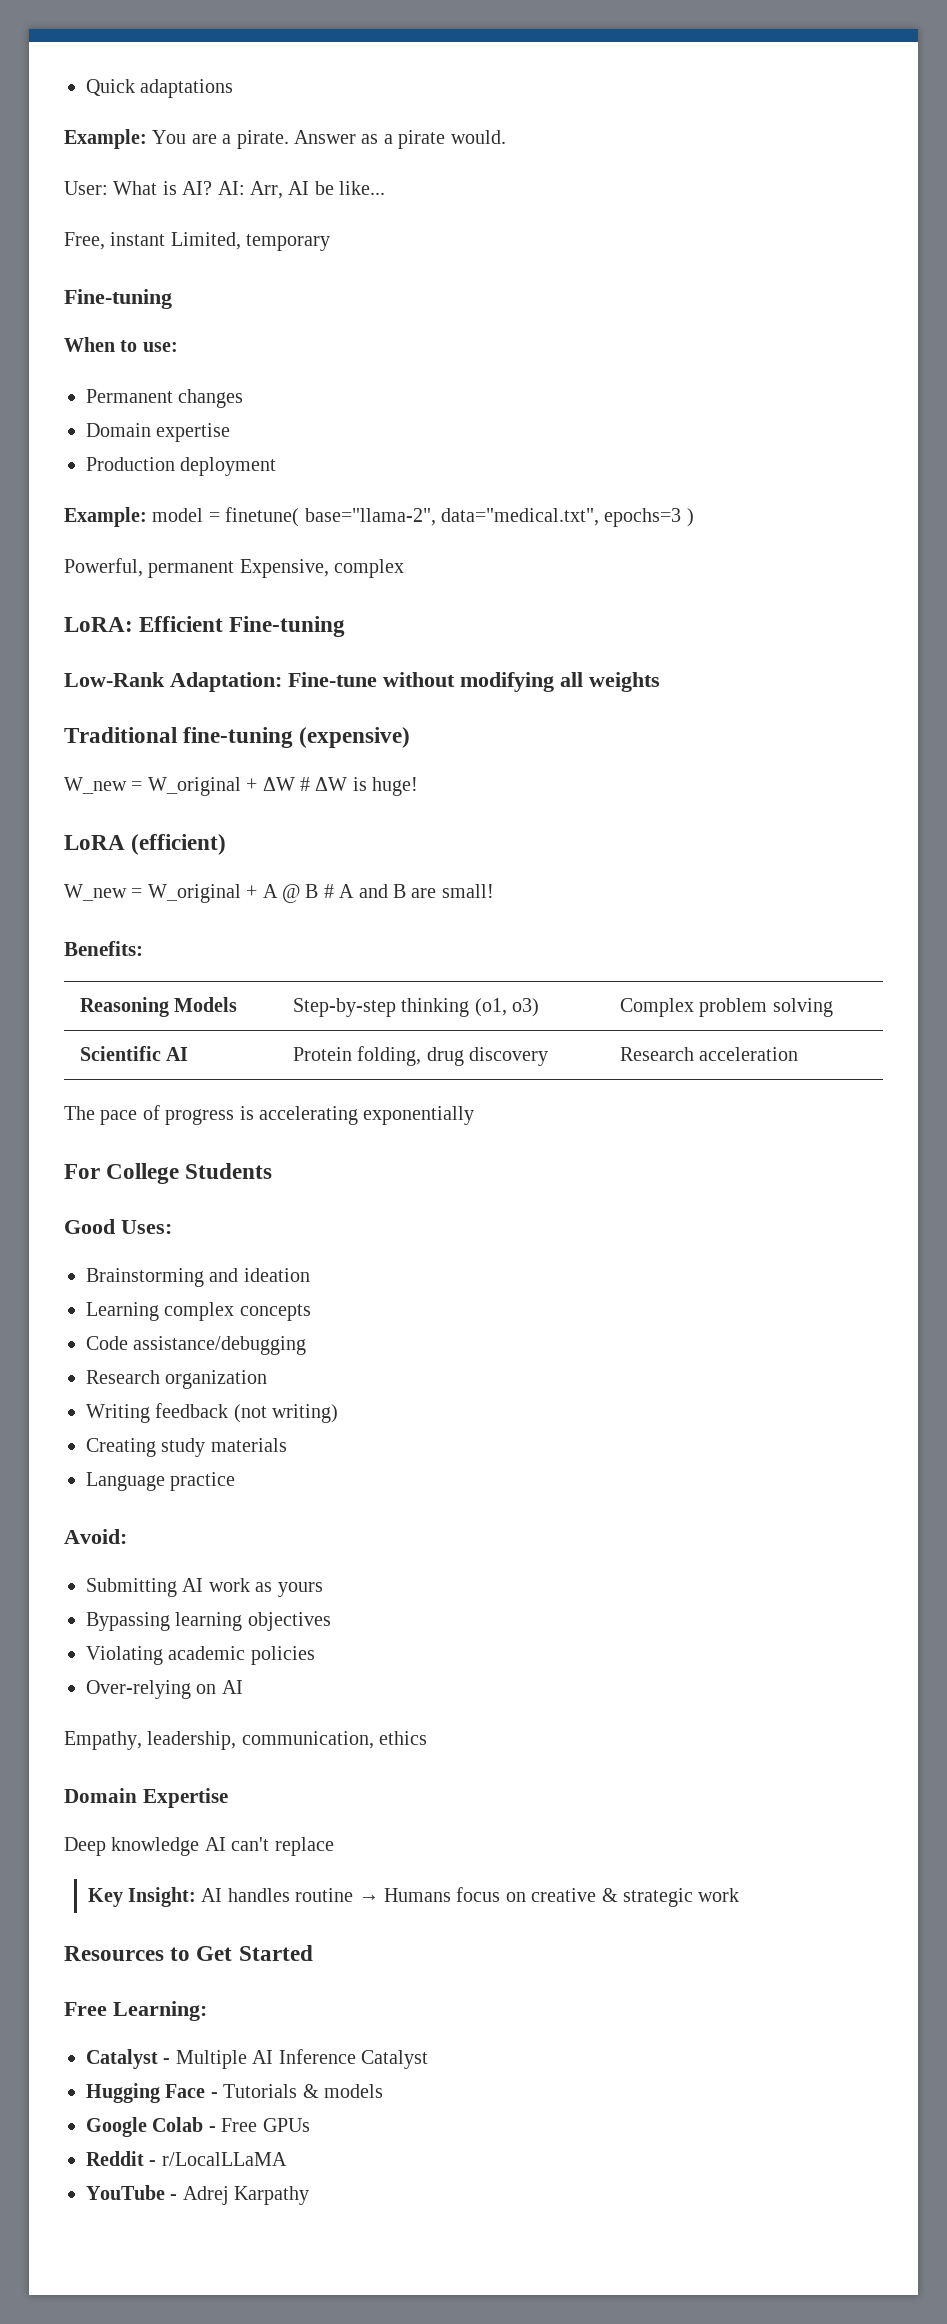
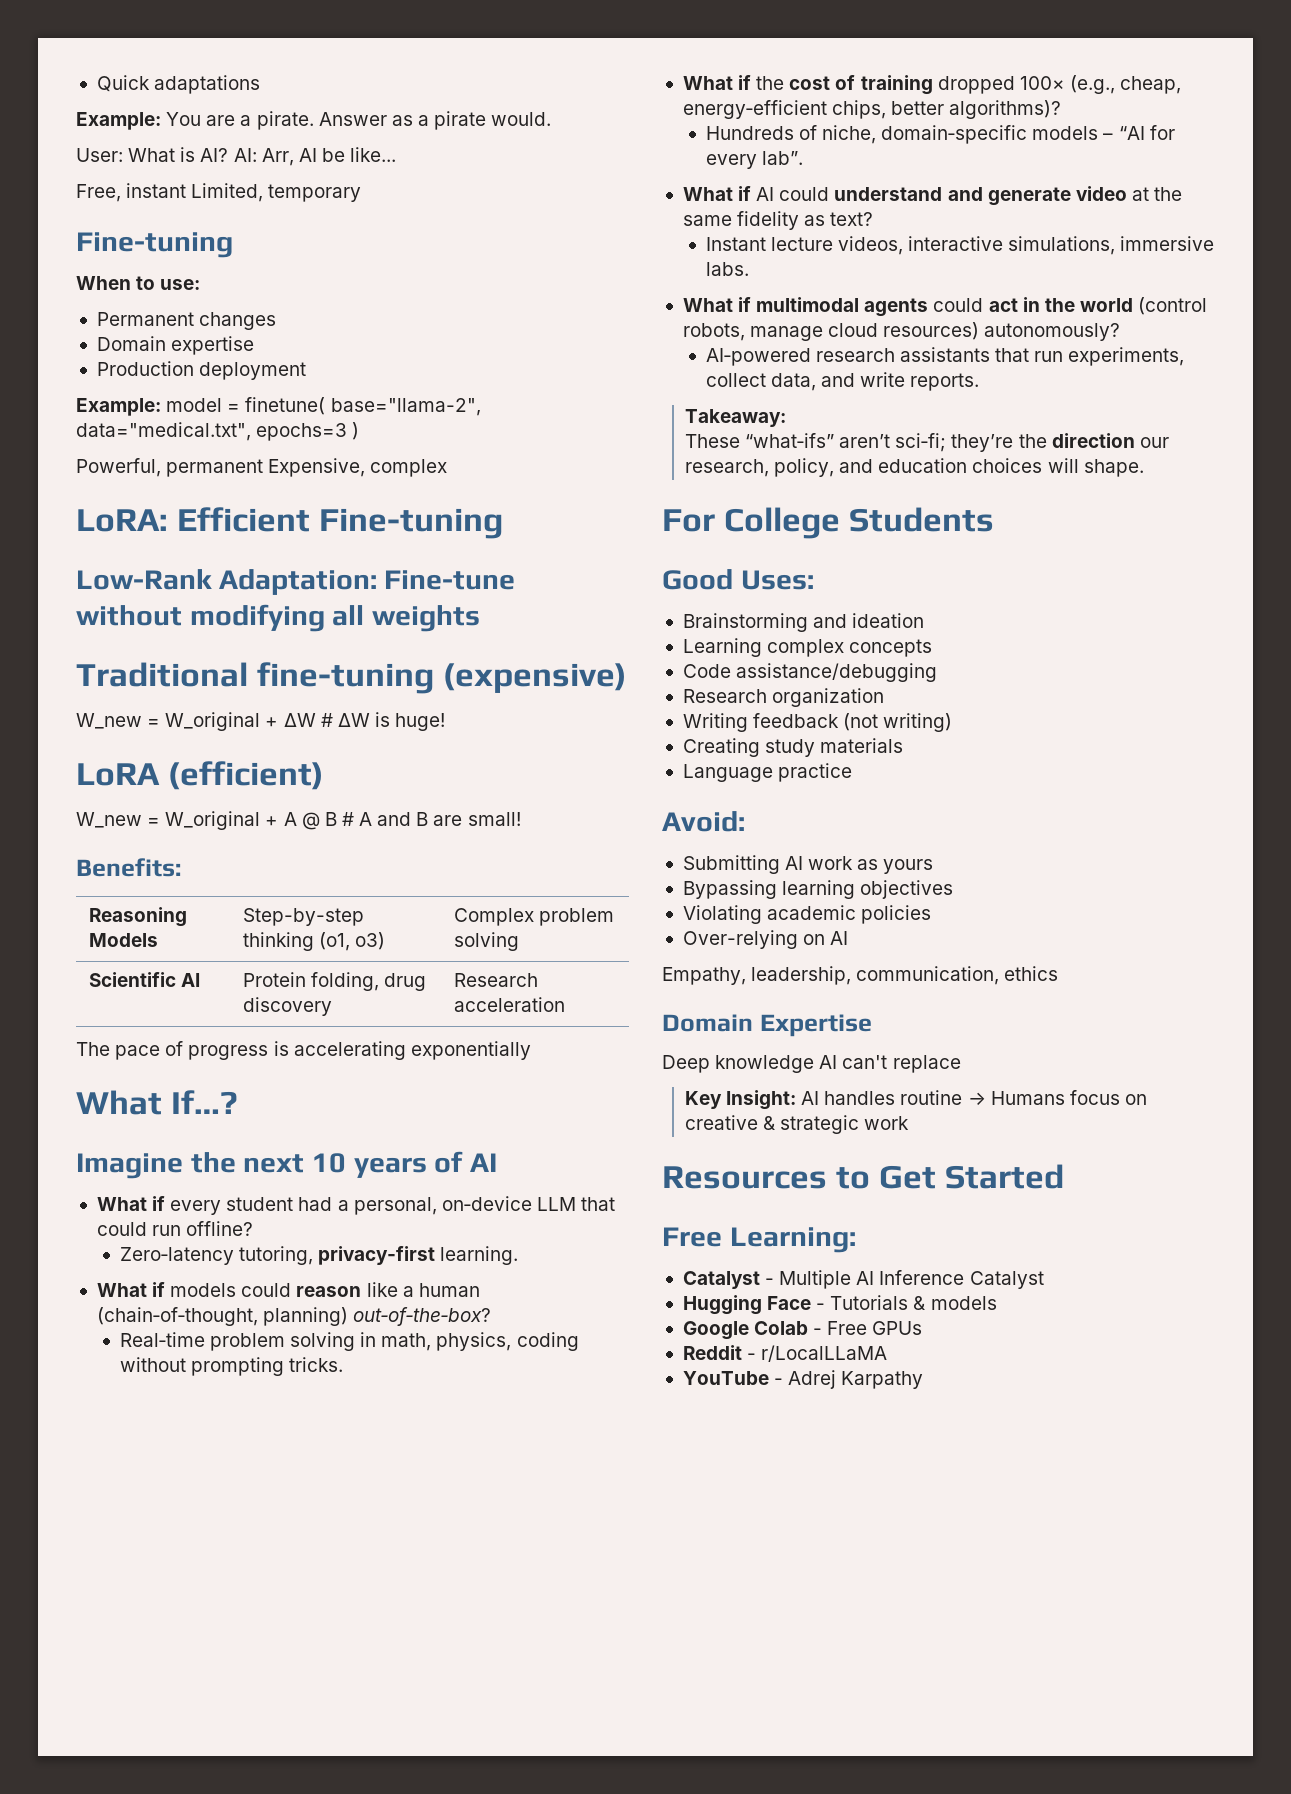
(475, 1115) none -> [76,1090,239,1115] [76,1151,498,1179] [96,1196,616,1215] [96,1221,254,1236] [119,1246,519,1265] [96,1282,480,1297] [96,1307,492,1326] [119,1332,579,1351] [119,1357,344,1376] [682,75,1182,95] [682,100,1062,119] [705,125,1175,144] [705,151,803,169] [682,186,1183,206] [682,211,874,230] [705,236,1215,255] [705,262,749,276] [682,297,1208,317] [682,322,1121,341] [705,347,1185,366] [705,372,980,391] [684,409,786,427] [684,433,1169,452] [684,458,1144,477] // What If…? // Imagine the next 10 years of AI // What if every student had a personal, on‑device LLM that could run offline? // Zero‑latency tutoring, privacy‑first learning. // What if models could reason like a human (chain‑of‑thought, planning) out‑of‑the‑box? // Real‑time problem solving in math, physics, coding without prompting tricks. // What if the cost of training dropped 100× (e.g., cheap, energy‑efficient chips, better algorithms)? // Hundreds of niche, domain‑specific models – “AI for every lab”. // What if AI could understand and generate video at the same fidelity as text? // Instant lecture videos, interactive simulations, immersive labs. // What if multimodal agents could act in the world (control robots, manage cloud resources) autonomously? // AI‑powered research assistants that run experiments, collect data, and write reports. // Takeaway: // These “what‑ifs” aren’t sci‑fi; they’re the direction our research, policy, and education choices will shape.

